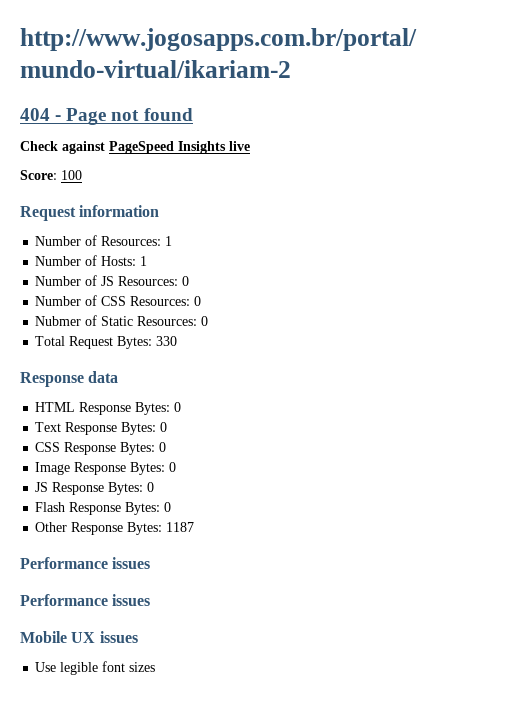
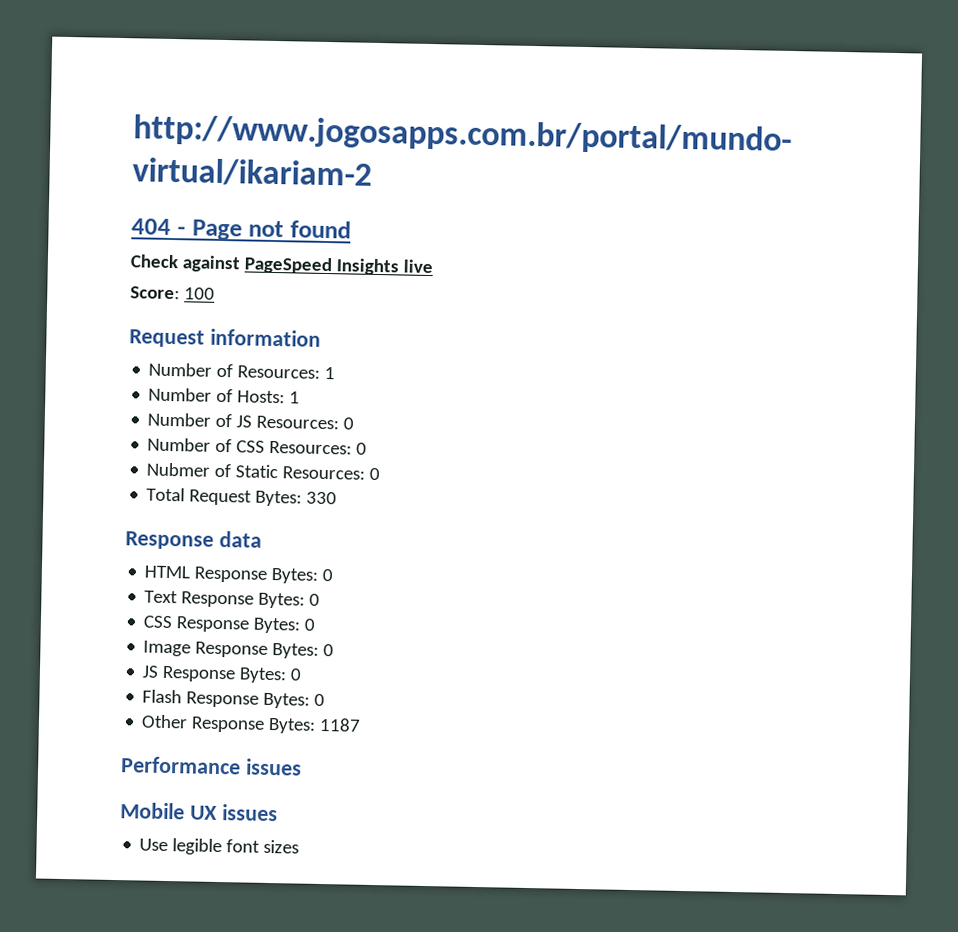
[20,594,151,606] // Performance issues -> (302, 767) none

